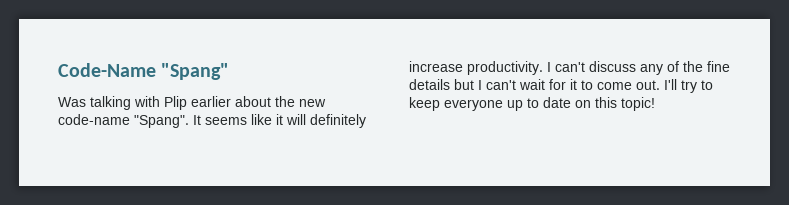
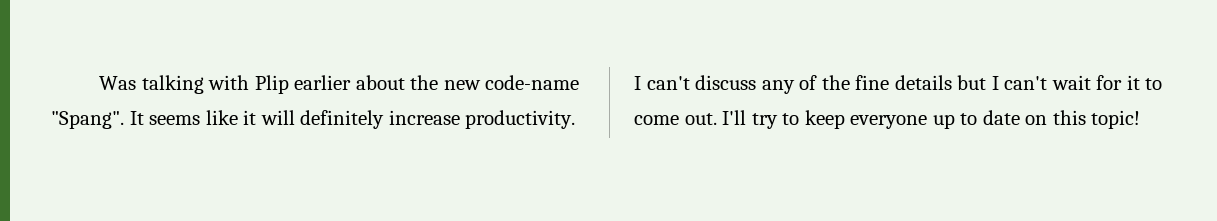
[58,63,230,80] Code-Name "Spang" // -> (99, 83) none

